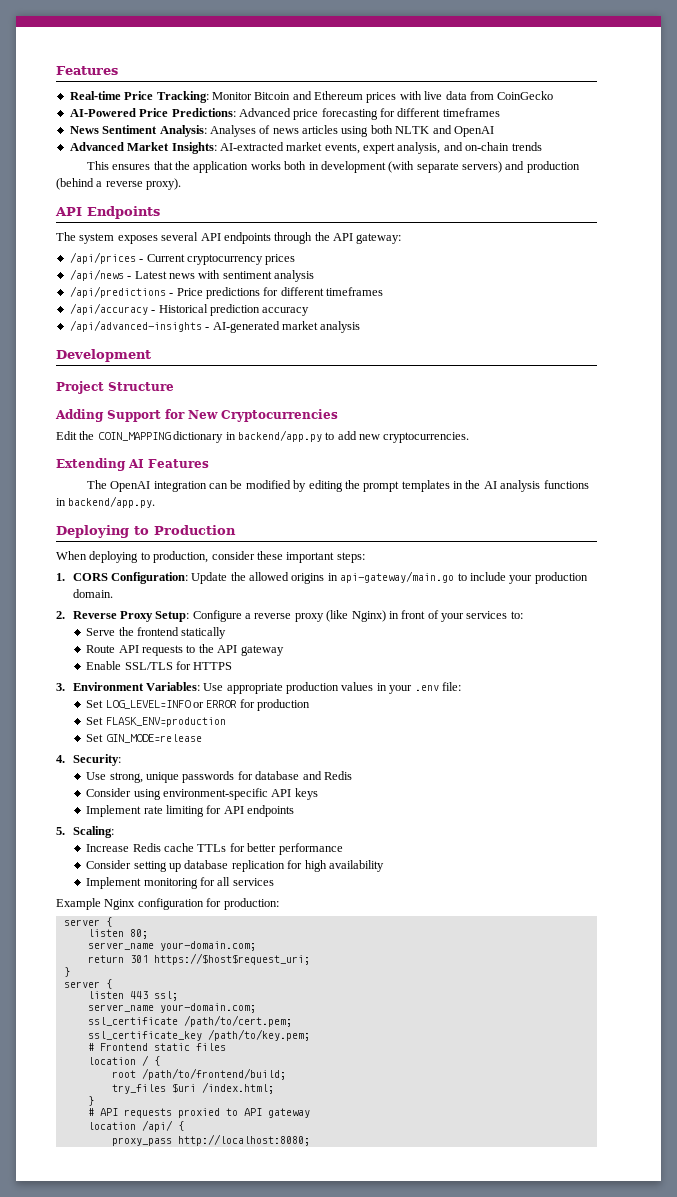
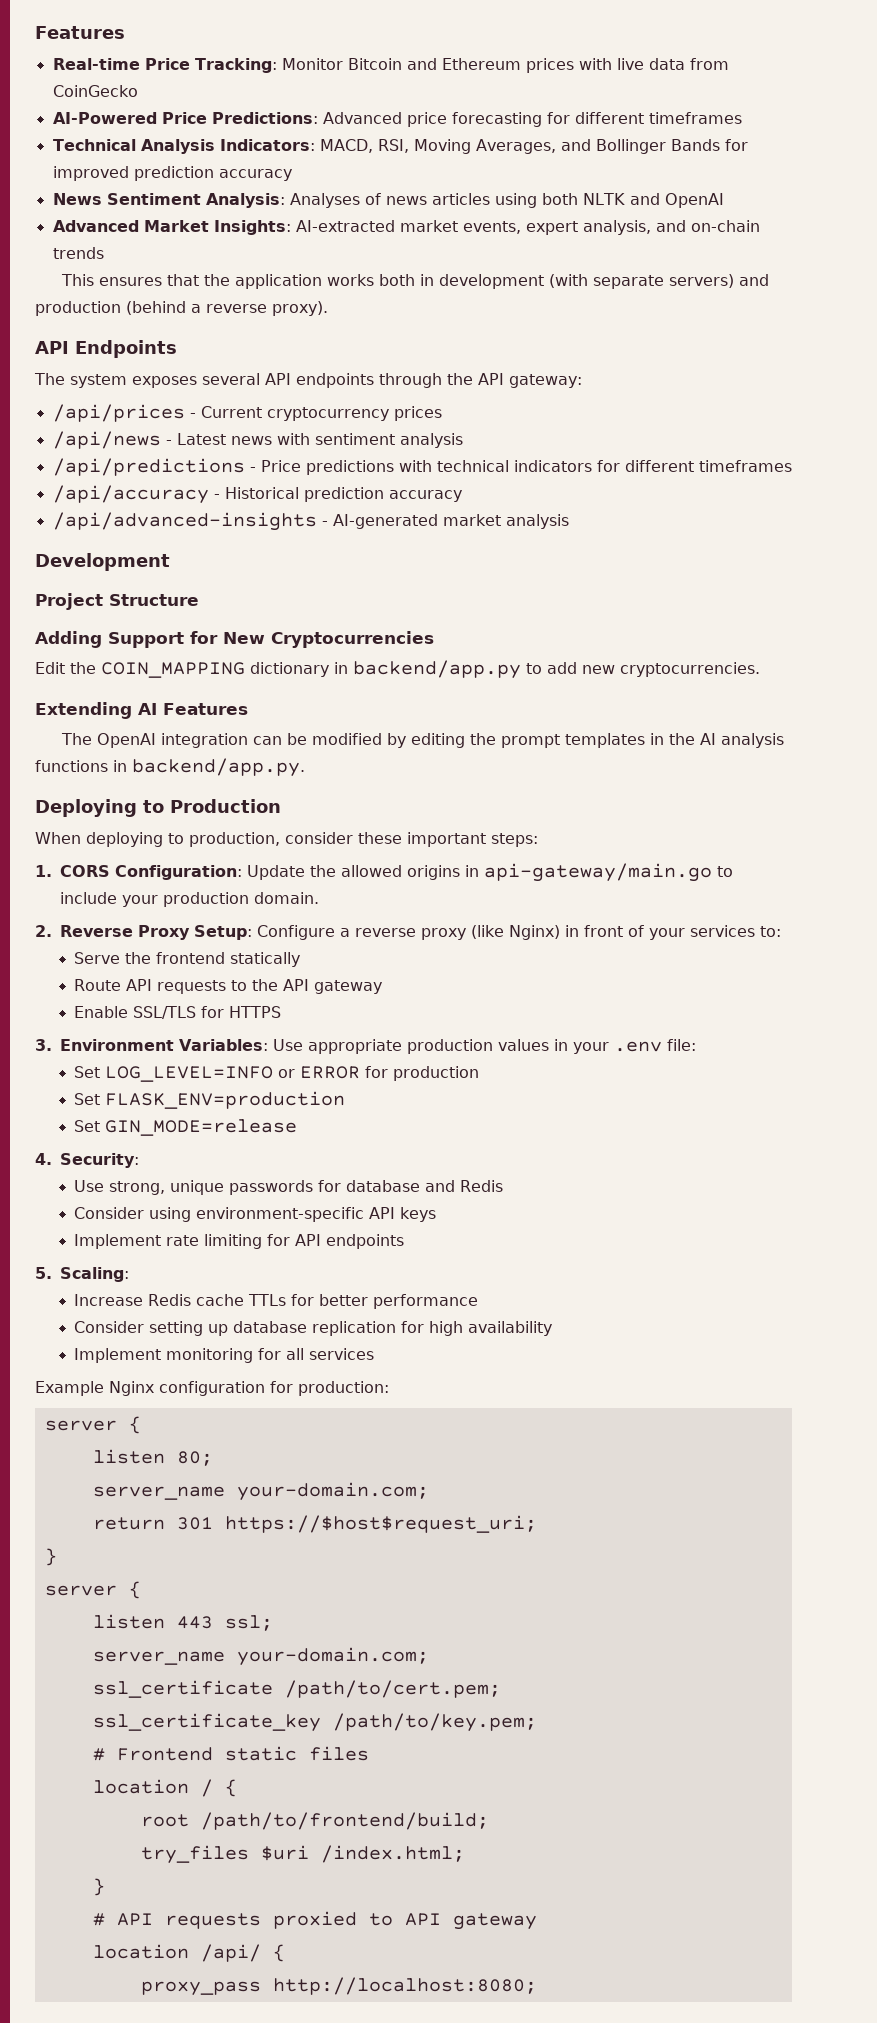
(500, 112) none -> [52,139,748,154] [52,166,292,181] // Technical Analysis Indicators: MACD, RSI, Moving Averages, and Bollinger Bands for improved prediction accuracy
(260, 293) none -> [398,460,592,472] with technical indicators

